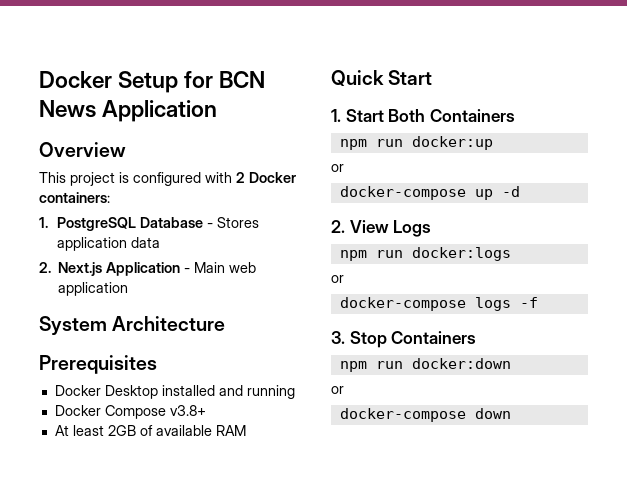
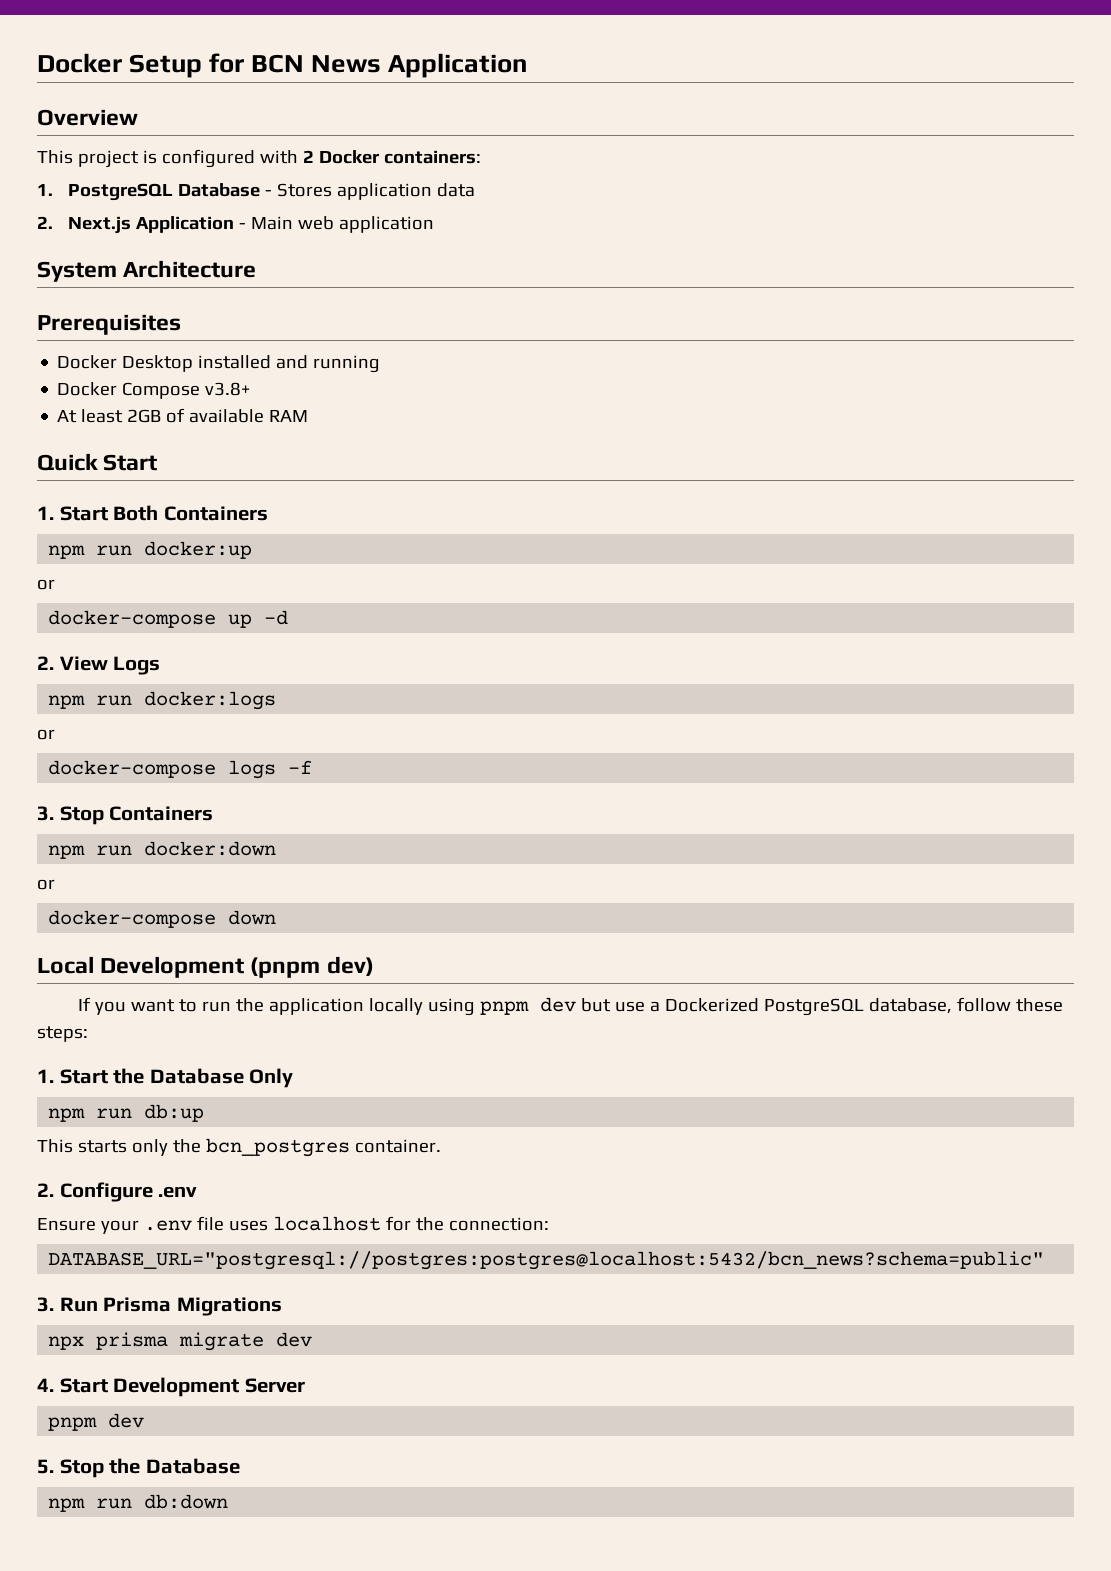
(511, 413) none -> [37,956,374,978] [77,997,1063,1016] [37,1026,88,1042] [37,1068,294,1088] [48,1104,205,1122] [37,1138,441,1157] [37,1182,198,1202] [37,1216,549,1234] [48,1251,1045,1270] [37,1297,282,1316] [48,1332,313,1351] [37,1377,305,1397] [48,1413,145,1431] [37,1458,240,1478] [48,1494,229,1512] // Local Development (pnpm dev) // If you want to run the application locally using pnpm dev but use a Dockerized PostgreSQL database, follow these steps: // 1. Start the Database Only // npm run db:up // This starts only the bcn_postgres container. // 2. Configure .env // Ensure your .env file uses localhost for the connection: // DATABASE_URL="postgresql://postgres:postgres@localhost:5432/bcn_news?schema=public" // 3. Run Prisma Migrations // npx prisma migrate dev // 4. Start Development Server // pnpm dev // 5. Stop the Database // npm run db:down

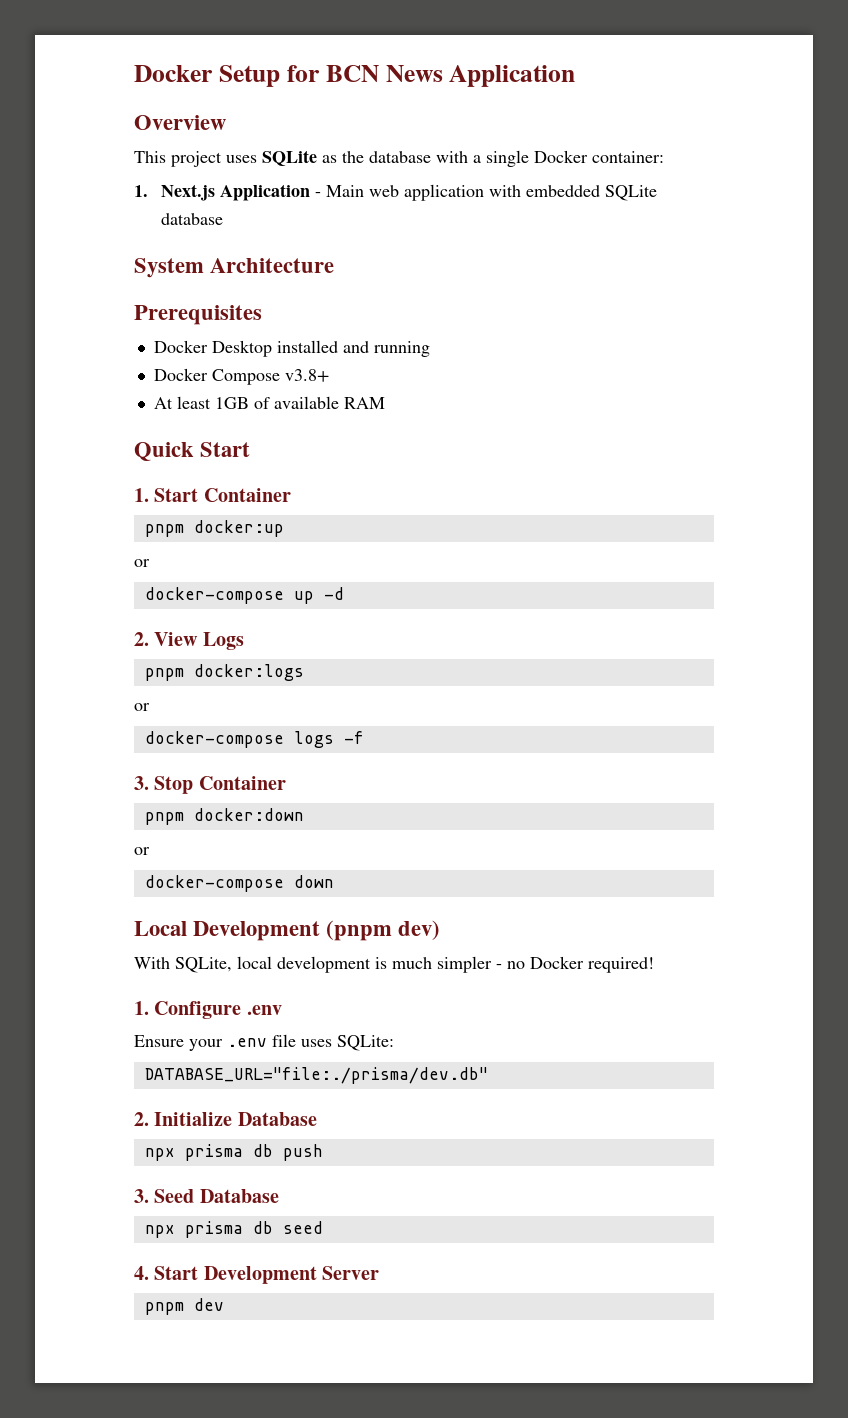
[142,149,481,168] [37,183,475,201] [37,216,53,229] is configured with 2 Docker containers: // 1. PostgreSQL Database - Stores application data // 2. -> [226,150,664,167] [134,185,148,197] uses SQLite as the database with a single Docker container: // 1.
(434, 224) none -> [489,185,658,201] [161,213,224,225] with embedded SQLite database
[127,409,162,423] 2GB -> [214,397,249,409] 1GB
[113,505,268,521] [48,545,133,559] Both Containers // npm run -> [203,488,291,502] [144,524,184,537] Container // pnpm
[48,695,133,709] npm run -> [144,668,184,681] pnpm
[109,806,214,821] [48,845,133,859] Containers // npm run -> [198,776,286,790] [144,812,184,825] Container // pnpm
[77,997,1063,1016] [37,1026,88,1042] [37,1068,294,1088] [48,1104,205,1122] [37,1138,441,1157] [37,1183,54,1197] If you want to run the application locally using pnpm dev but use a Dockerized PostgreSQL database, follow these steps: // 1. Start the Database Only // npm run db:up // This starts only the bcn_postgres container. // 2. -> [134,956,654,973] [134,1001,149,1015] With SQLite, local development is much simpler - no Docker required! // 1.
[272,1216,549,1231] [48,1251,1045,1270] [37,1297,282,1316] [48,1332,313,1351] localhost for the connection: // DATABASE_URL="postgresql://postgres:postgres@localhost:5432/bcn_news?schema=public" // 3. Run Prisma Migrations // npx prisma migrate dev -> [337,1035,394,1051] [144,1067,488,1084] [134,1112,317,1126] [144,1144,323,1161] [134,1189,279,1203] [144,1221,323,1238] SQLite: // DATABASE_URL="file:./prisma/dev.db" // 2. Initialize Database // npx prisma db push // 3. Seed Database // npx prisma db seed
[37,1458,240,1478] [48,1494,229,1512] // 5. Stop the Database // npm run db:down -> (224, 1304) none

